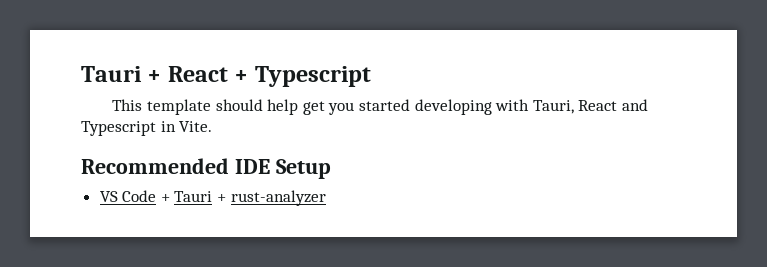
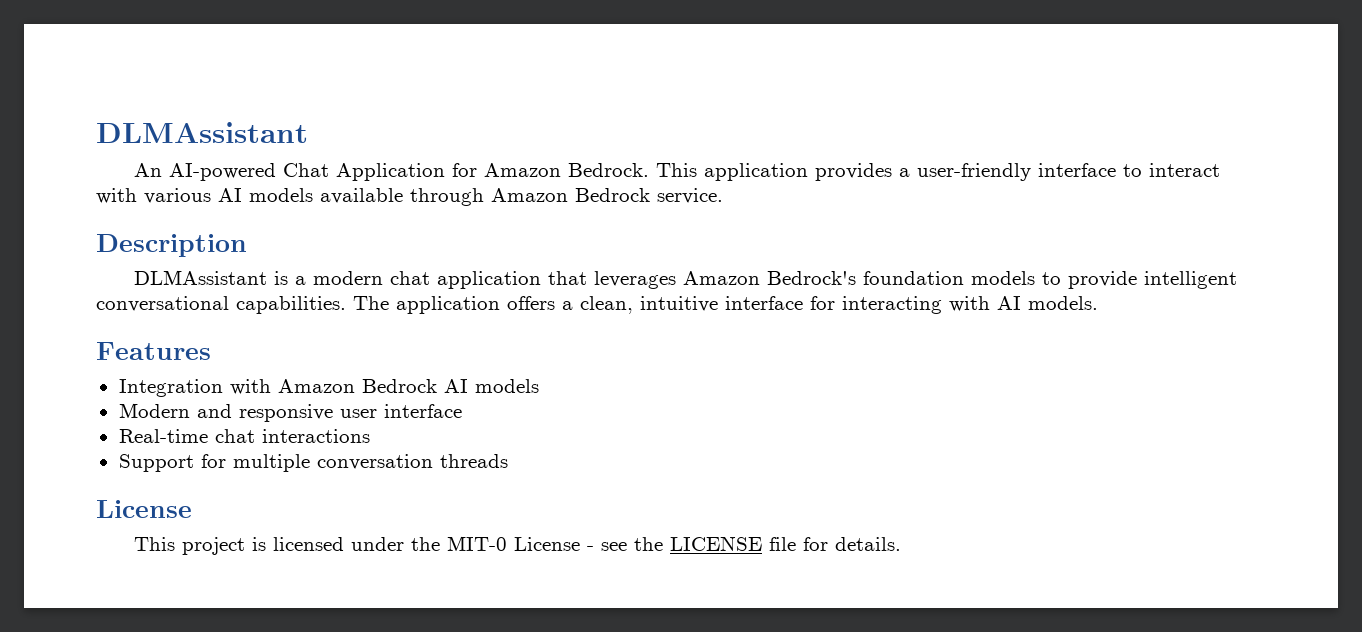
[81,66,371,87] [112,99,648,115] [81,121,213,136] [81,158,331,179] [99,190,326,206] Tauri + React + Typescript // This template should help get you started developing with Tauri, React and Typescript in Vite. // Recommended IDE Setup // VS Code + Tauri + rust-analyzer -> [96,122,308,143] [133,163,1220,181] [96,188,723,206] [96,234,247,257] [133,270,1237,289] [96,296,1098,314] [96,342,211,360] [118,379,539,397] [118,403,462,422] [118,429,370,443] [118,454,508,472] [96,500,192,518] [133,536,901,555] DLMAssistant // An AI-powered Chat Application for Amazon Bedrock. This application provides a user-friendly interface to interact with various AI models available through Amazon Bedrock service. // Description // DLMAssistant is a modern chat application that leverages Amazon Bedrock's foundation models to provide intelligent conversational capabilities. The application offers a clean, intuitive interface for interacting with AI models. // Features // Integration with Amazon Bedrock AI models // Modern and responsive user interface // Real-time chat interactions // Support for multiple conversation threads // License // This project is licensed under the MIT-0 License - see the LICENSE file for details.

